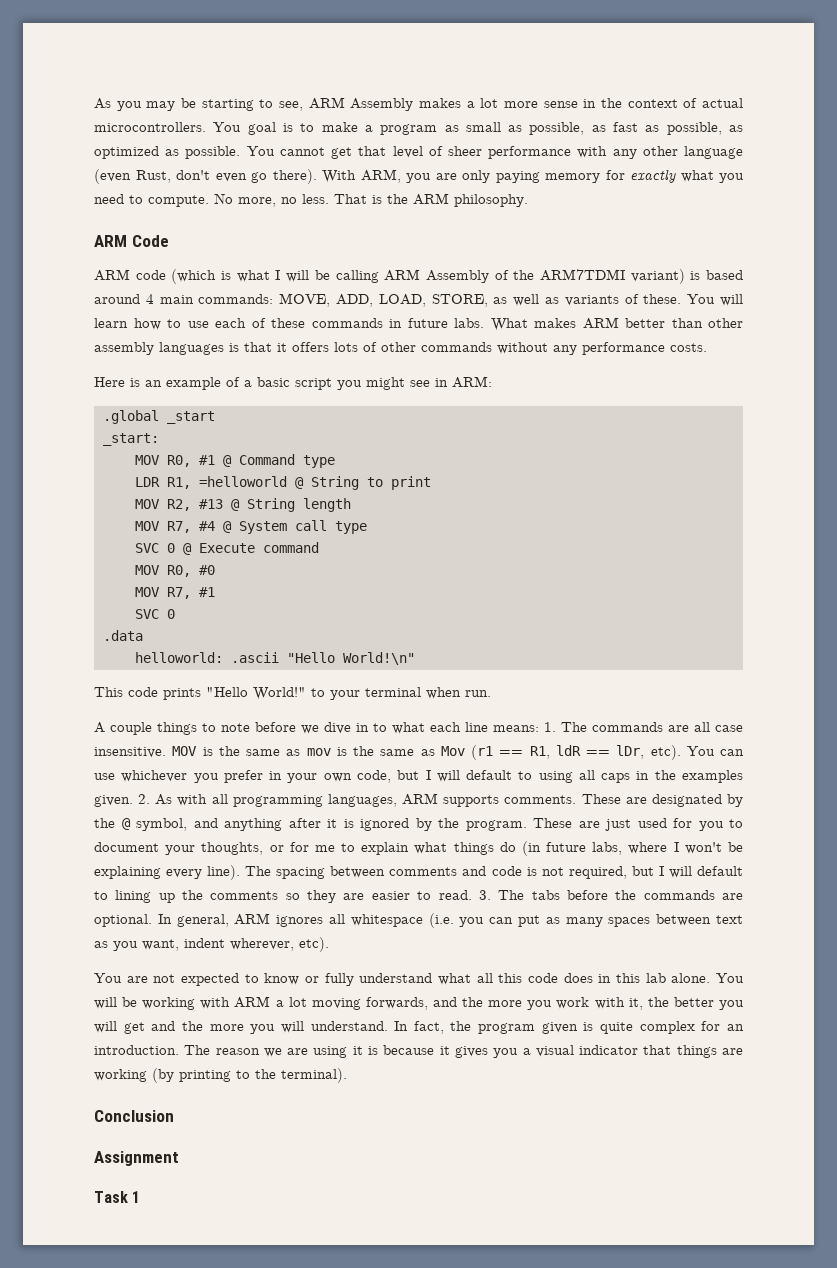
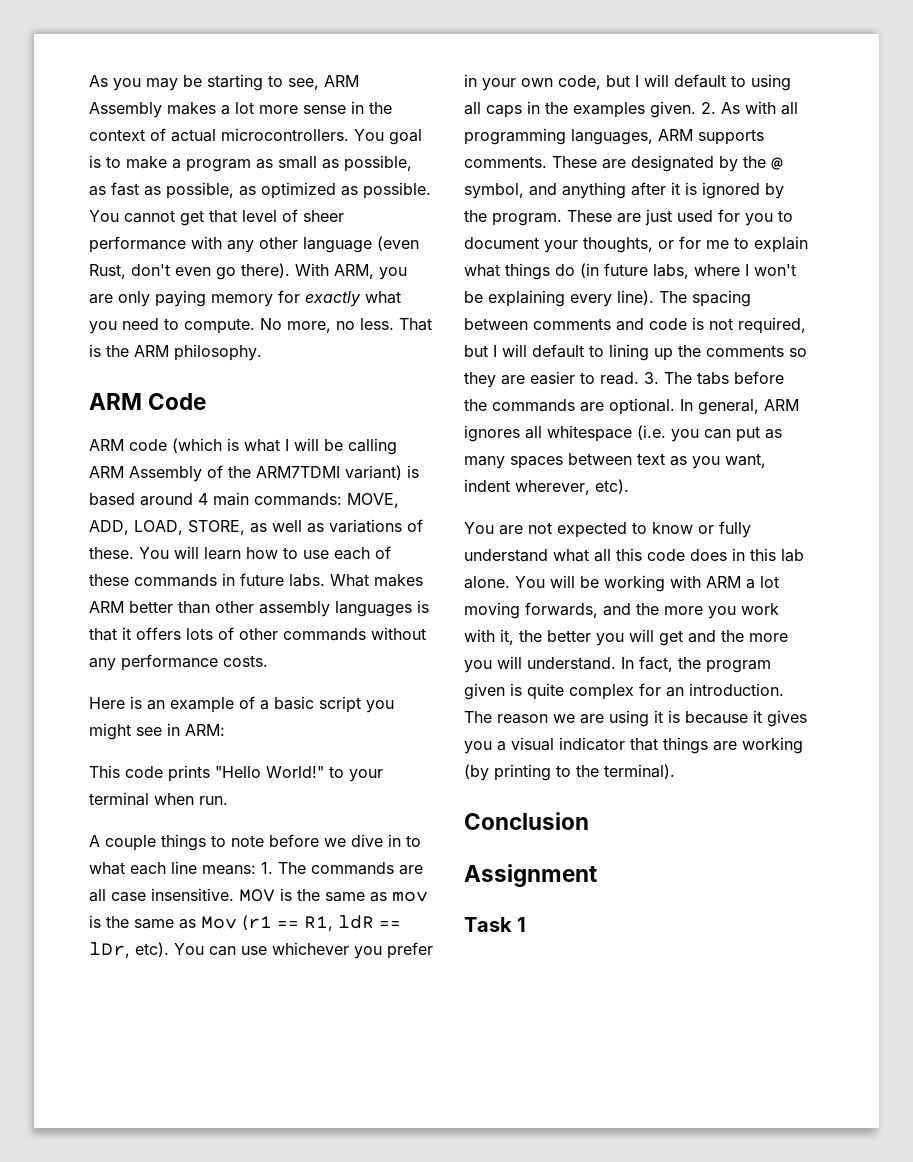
[564,295,619,306] variants -> [329,519,402,533] variations
[103,410,215,424] [103,433,159,446] [135,454,335,468] [135,476,431,490] [135,498,351,512] [135,520,367,534] [135,542,319,555] [135,565,215,577] [135,587,215,599] [135,609,175,619] [103,630,143,641] [135,652,415,665] // .global _start // _start: // MOV R0, #1 @ Command type // LDR R1, =helloworld @ String to print // MOV R2, #13 @ String length // MOV R7, #4 @ System call type // SVC 0 @ Execute command // MOV R0, #0 // MOV R7, #1 // SVC 0 // .data // helloworld: .ascii "Hello World!\n" -> (225, 730) none

